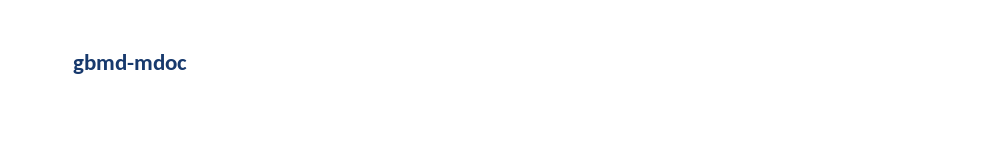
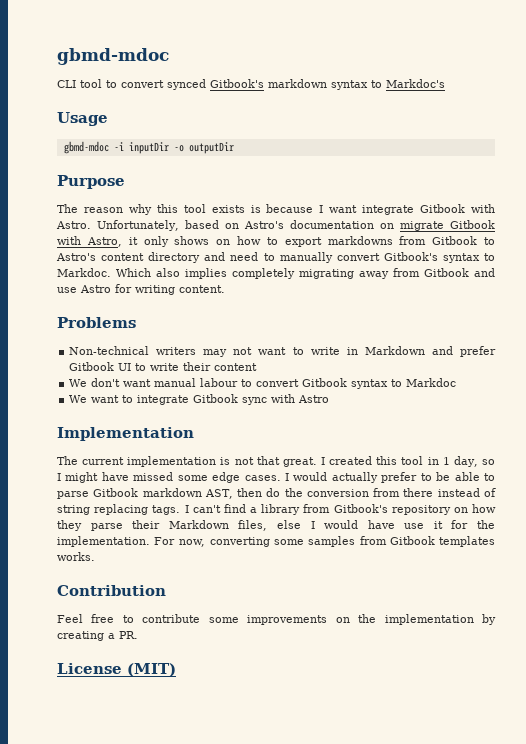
[73,54,187,74] gbmd-mdoc -> [57,48,169,65] [57,79,445,90] [57,112,108,126] [63,141,234,154] [57,175,125,189] [57,204,496,215] [56,220,495,231] [57,236,495,247] [56,252,496,263] [57,268,495,279] [57,284,225,295] [57,317,136,328] [69,346,496,357] [69,362,258,371] [69,378,457,389] [69,394,330,405] [57,427,194,441] [57,456,496,467] [57,472,496,483] [57,488,496,499] [57,504,496,515] [57,520,495,531] [57,536,495,547] [57,552,95,561] [57,585,166,596] [57,614,497,625] [57,631,138,641] [57,663,176,677] gbmd-mdoc // CLI tool to convert synced Gitbook's markdown syntax to Markdoc's // Usage // gbmd-mdoc -i inputDir -o outputDir // Purpose // The reason why this tool exists is because I want integrate Gitbook with Astro. Unfortunately, based on Astro's documentation on migrate Gitbook with Astro, it only shows on how to export markdowns from Gitbook to Astro's content directory and need to manually convert Gitbook's syntax to Markdoc. Which also implies completely migrating away from Gitbook and use Astro for writing content. // Problems // Non-technical writers may not want to write in Markdown and prefer Gitbook UI to write their content // We don't want manual labour to convert Gitbook syntax to Markdoc // We want to integrate Gitbook sync with Astro // Implementation // The current implementation is not that great. I created this tool in 1 day, so I might have missed some edge cases. I would actually prefer to be able to parse Gitbook markdown AST, then do the conversion from there instead of string replacing tags. I can't find a library from Gitbook's repository on how they parse their Markdown files, else I would have use it for the implementation. For now, converting some samples from Gitbook templates works. // Contribution // Feel free to contribute some improvements on the implementation by creating a PR. // License (MIT)

